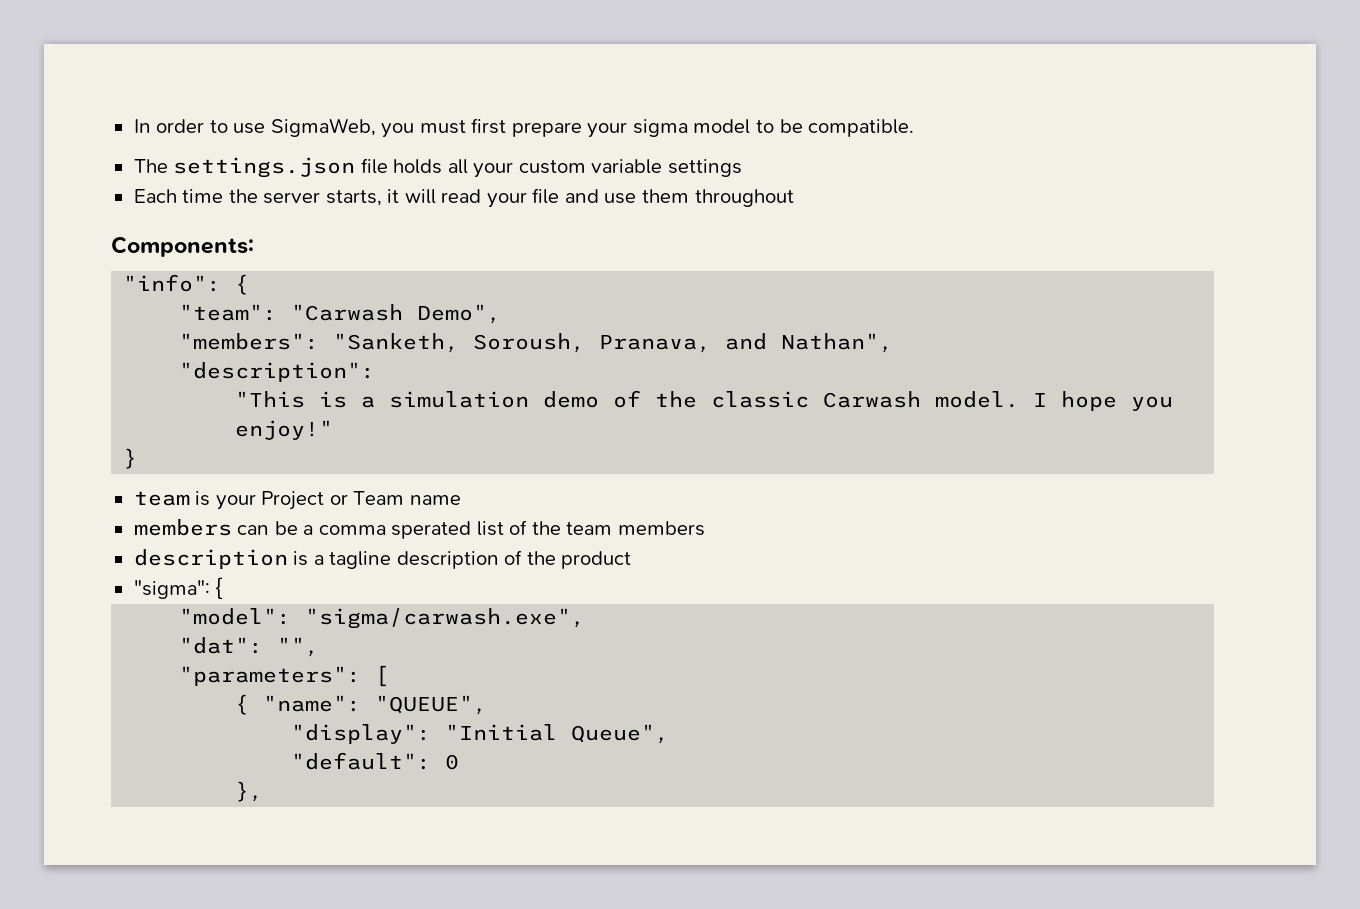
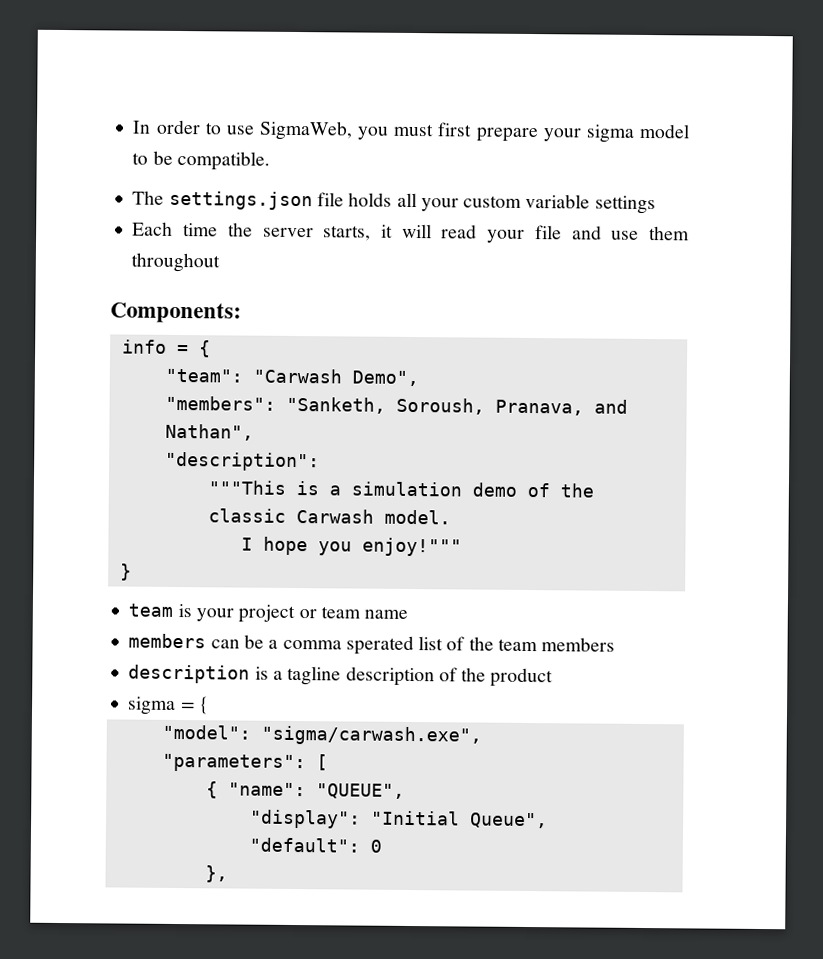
[123,274,222,292] "info": -> [121,339,189,355] info =
[235,391,306,408] "This -> [207,480,286,495] """This
(1020, 399) none -> (451, 517) //
[235,420,334,440] enjoy!" -> [361,537,462,557] enjoy!"""
[261,491,405,510] Project or Team -> [238,604,361,624] project or team
[133,580,210,599] "sigma": -> [127,696,195,715] sigma =
[179,637,320,657] // "dat": "", -> (482, 735) none

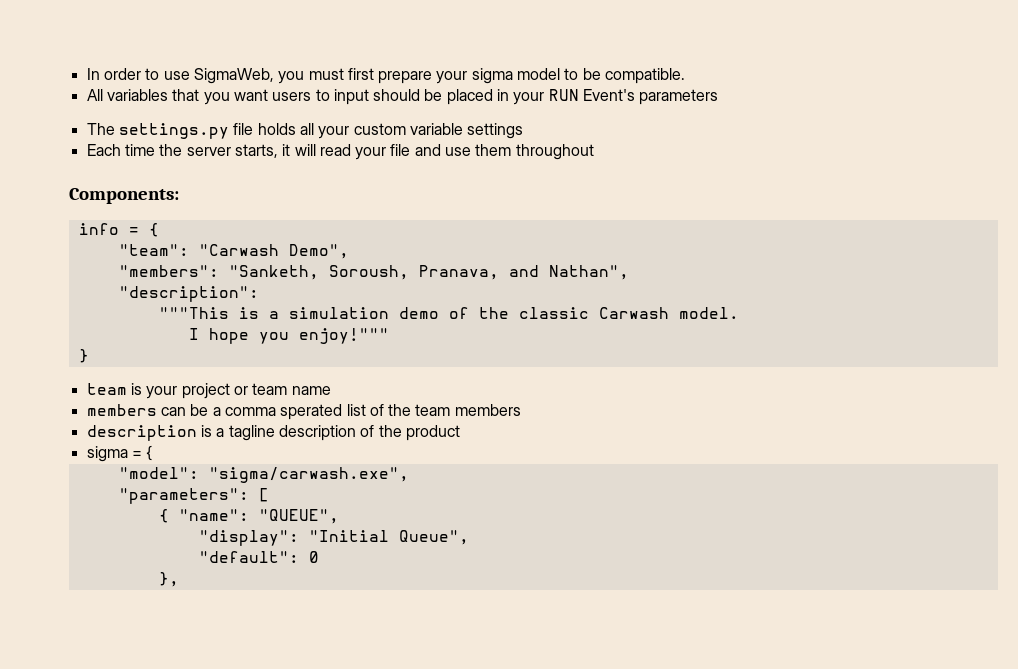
(270, 160) none -> [86,89,719,105] // All variables that you want users to input should be placed in your RUN Event's parameters
[168,190,313,211] settings.json -> [118,123,229,139] settings.py

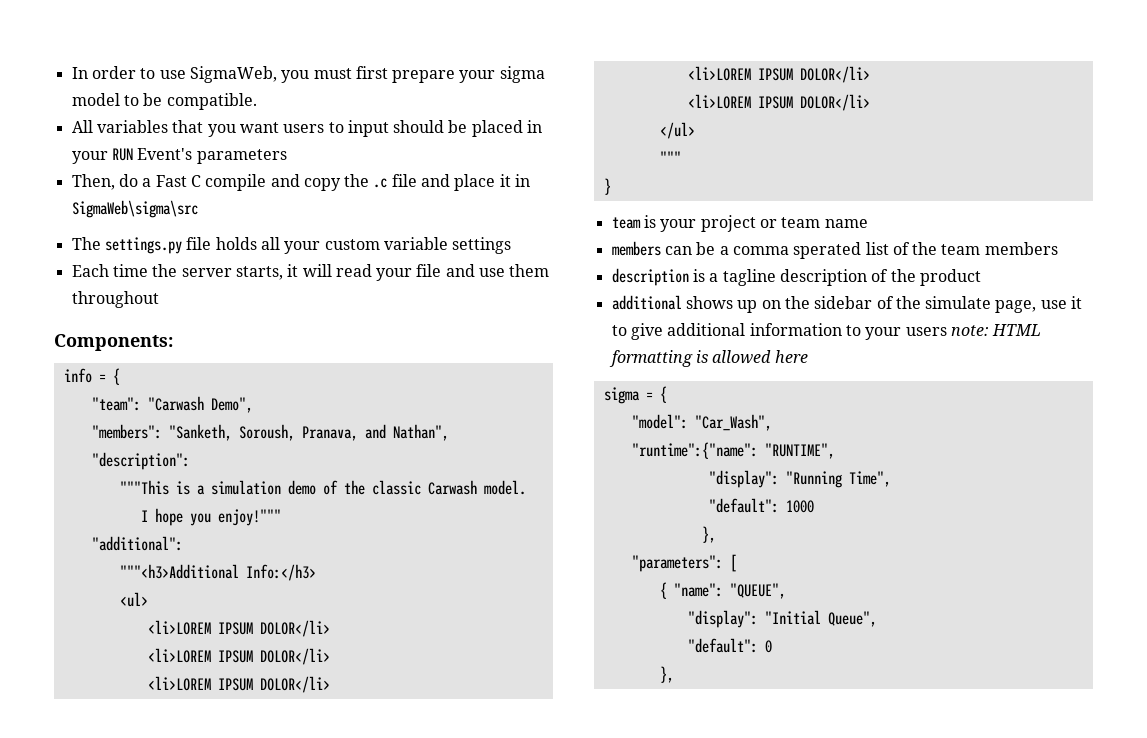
(719, 97) none -> [71,174,531,191] [71,200,198,218] // Then, do a Fast C compile and copy the .c file and place it in SigmaWeb\sigma\src
(389, 336) none -> [91,536,183,551] [119,564,316,581] [119,592,148,607] [147,620,330,637] [147,648,330,665] [147,676,330,693] [687,66,870,83] [687,94,870,111] [659,122,695,139] [659,151,681,164] // "additional": // """<h3>Additional Info:</h3> // <ul> // <li>LOREM IPSUM DOLOR</li> // <li>LOREM IPSUM DOLOR</li> // <li>LOREM IPSUM DOLOR</li> // <li>LOREM IPSUM DOLOR</li> // <li>LOREM IPSUM DOLOR</li> // </ul> // """
[86,445,153,462] [118,467,409,483] sigma = { // "model": "sigma/carwash.exe", -> [611,295,1083,313] [611,323,1042,340] [608,350,808,367] [603,386,667,404] [631,414,772,431] [631,442,835,459] [708,470,891,488] [708,498,814,513] [701,526,716,543] additional shows up on the sidebar of the simulate page, use it to give additional information to your users note: HTML formatting is allowed here // sigma = { // "model": "Car_Wash", // "runtime":{"name": "RUNTIME", // "display": "Running Time", // "default": 1000 // },

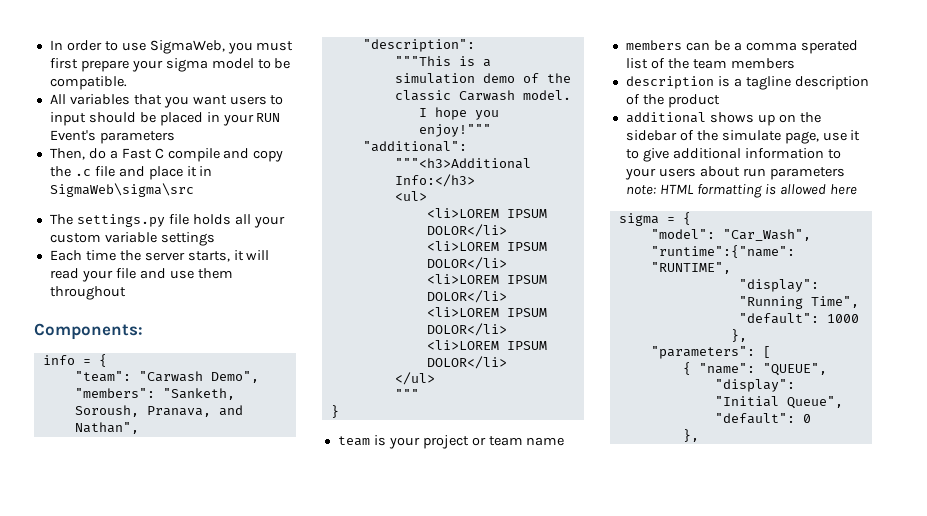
(947, 331) none -> [699,166,845,180] about run parameters

